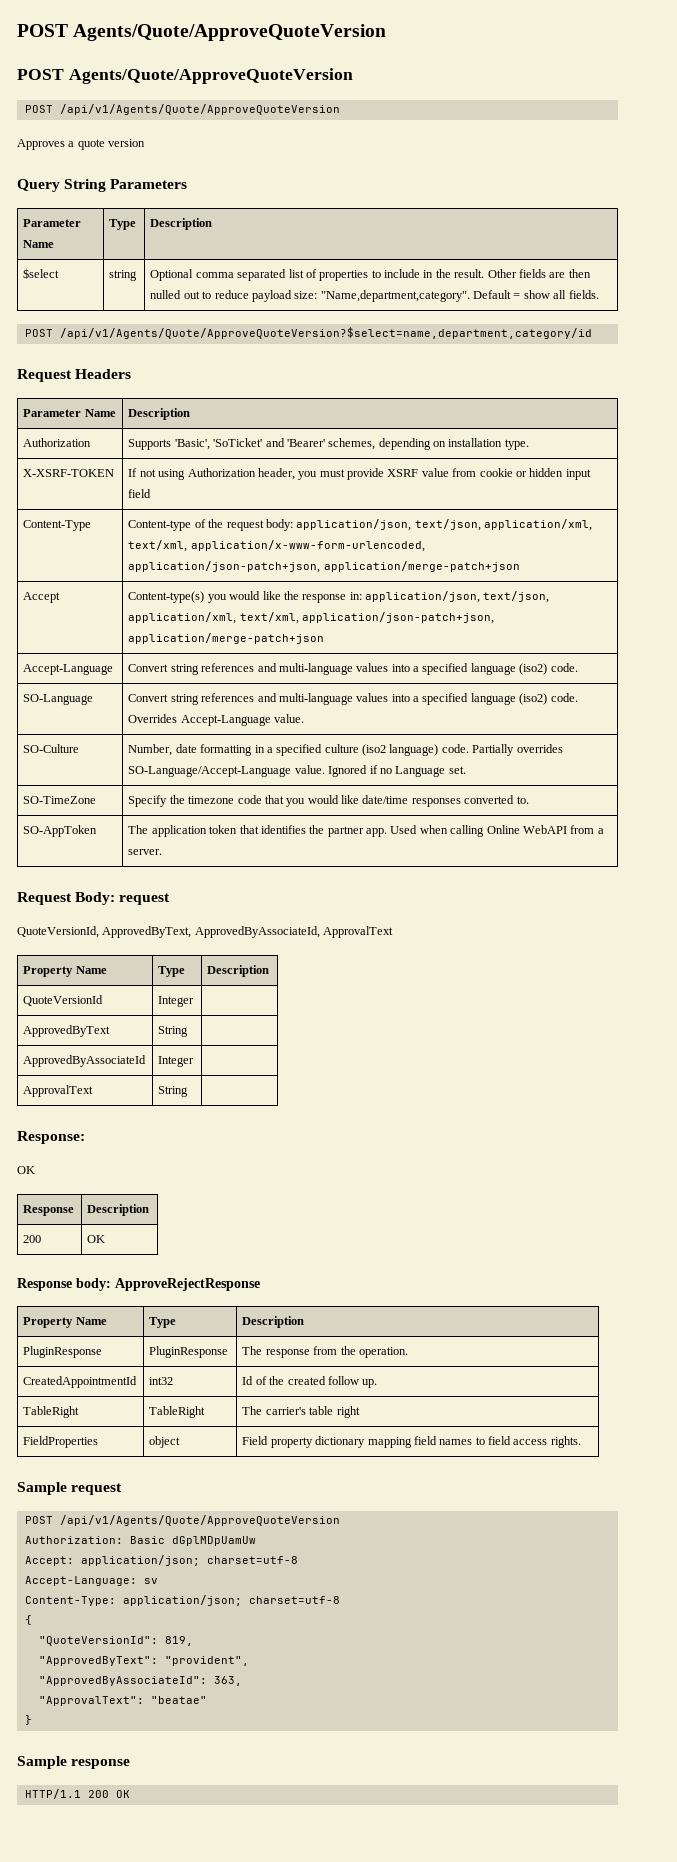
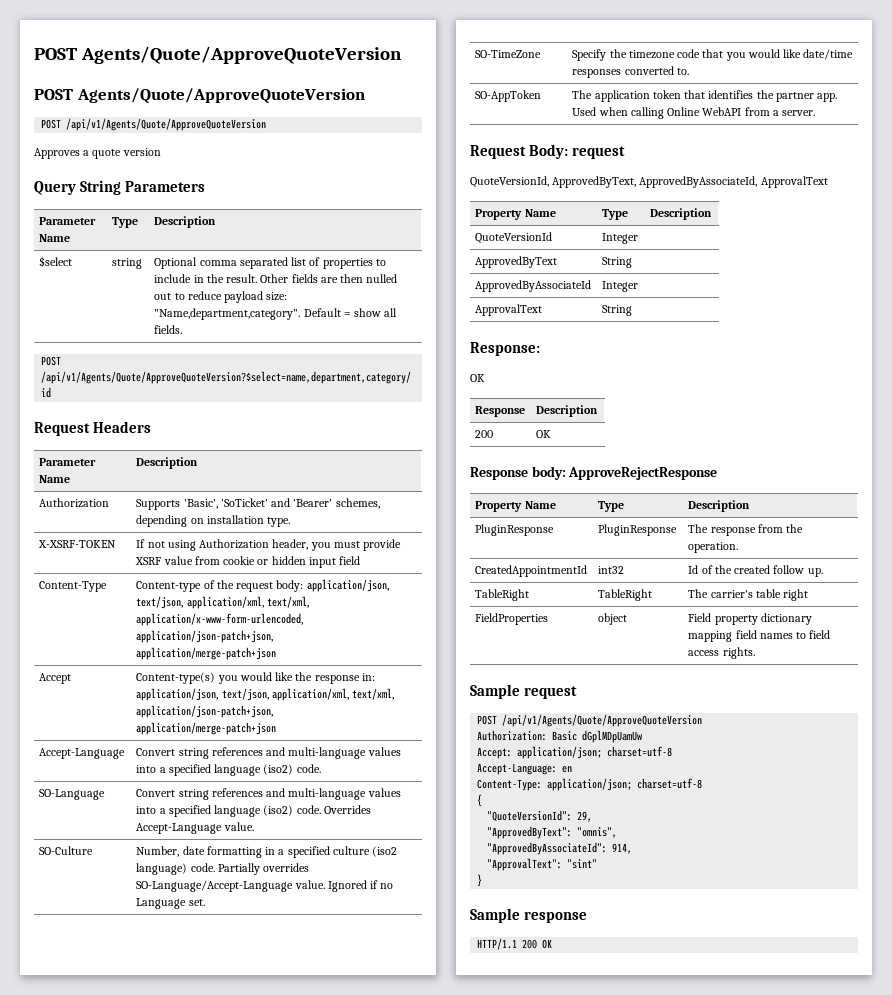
[143,1578,158,1584] sv -> [562,766,573,773] en
[164,1636,193,1646] 819, -> [577,811,593,822] 29,
[164,1656,249,1666] "provident", -> [577,827,618,838] "omnis",
[213,1676,242,1686] 363, -> [612,843,633,854] 914,
[150,1696,207,1704] "beatae" -> [567,859,598,869] "sint"

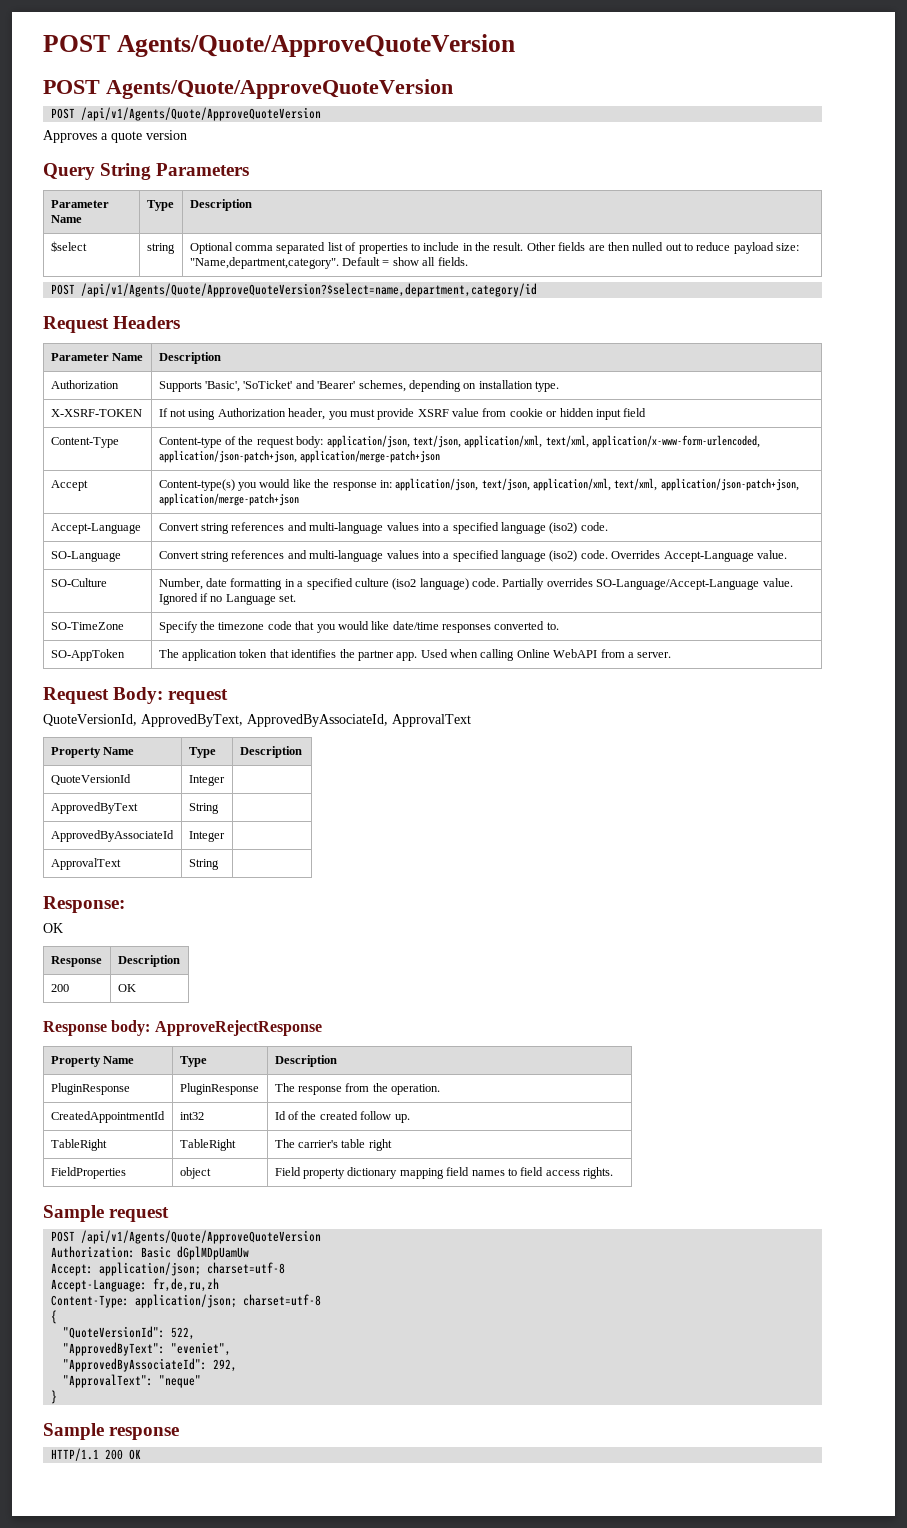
[562,766,573,773] en -> [153,1278,220,1292] fr,de,ru,zh
[577,811,593,822] 29, -> [171,1327,196,1340] 522,
[577,827,618,838] "omnis", -> [171,1342,232,1356] "eveniet",
[612,843,633,854] 914, -> [213,1359,238,1372] 292,
[567,859,598,869] "sint" -> [159,1375,202,1388] "neque"

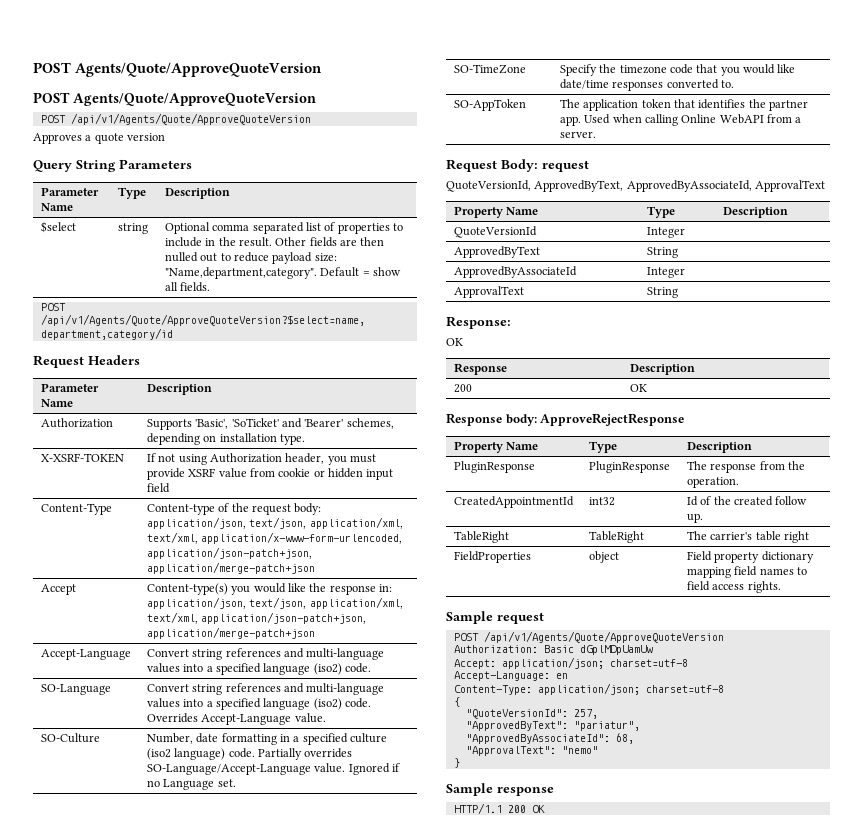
[153,1278,220,1292] fr,de,ru,zh -> [555,673,568,679] en
[171,1327,196,1340] 522, -> [573,709,598,719] 257,
[171,1342,232,1356] "eveniet", -> [573,721,640,731] "pariatur",
[213,1359,238,1372] 292, -> [615,733,634,744] 68,
[159,1375,202,1388] "neque" -> [561,746,598,754] "nemo"

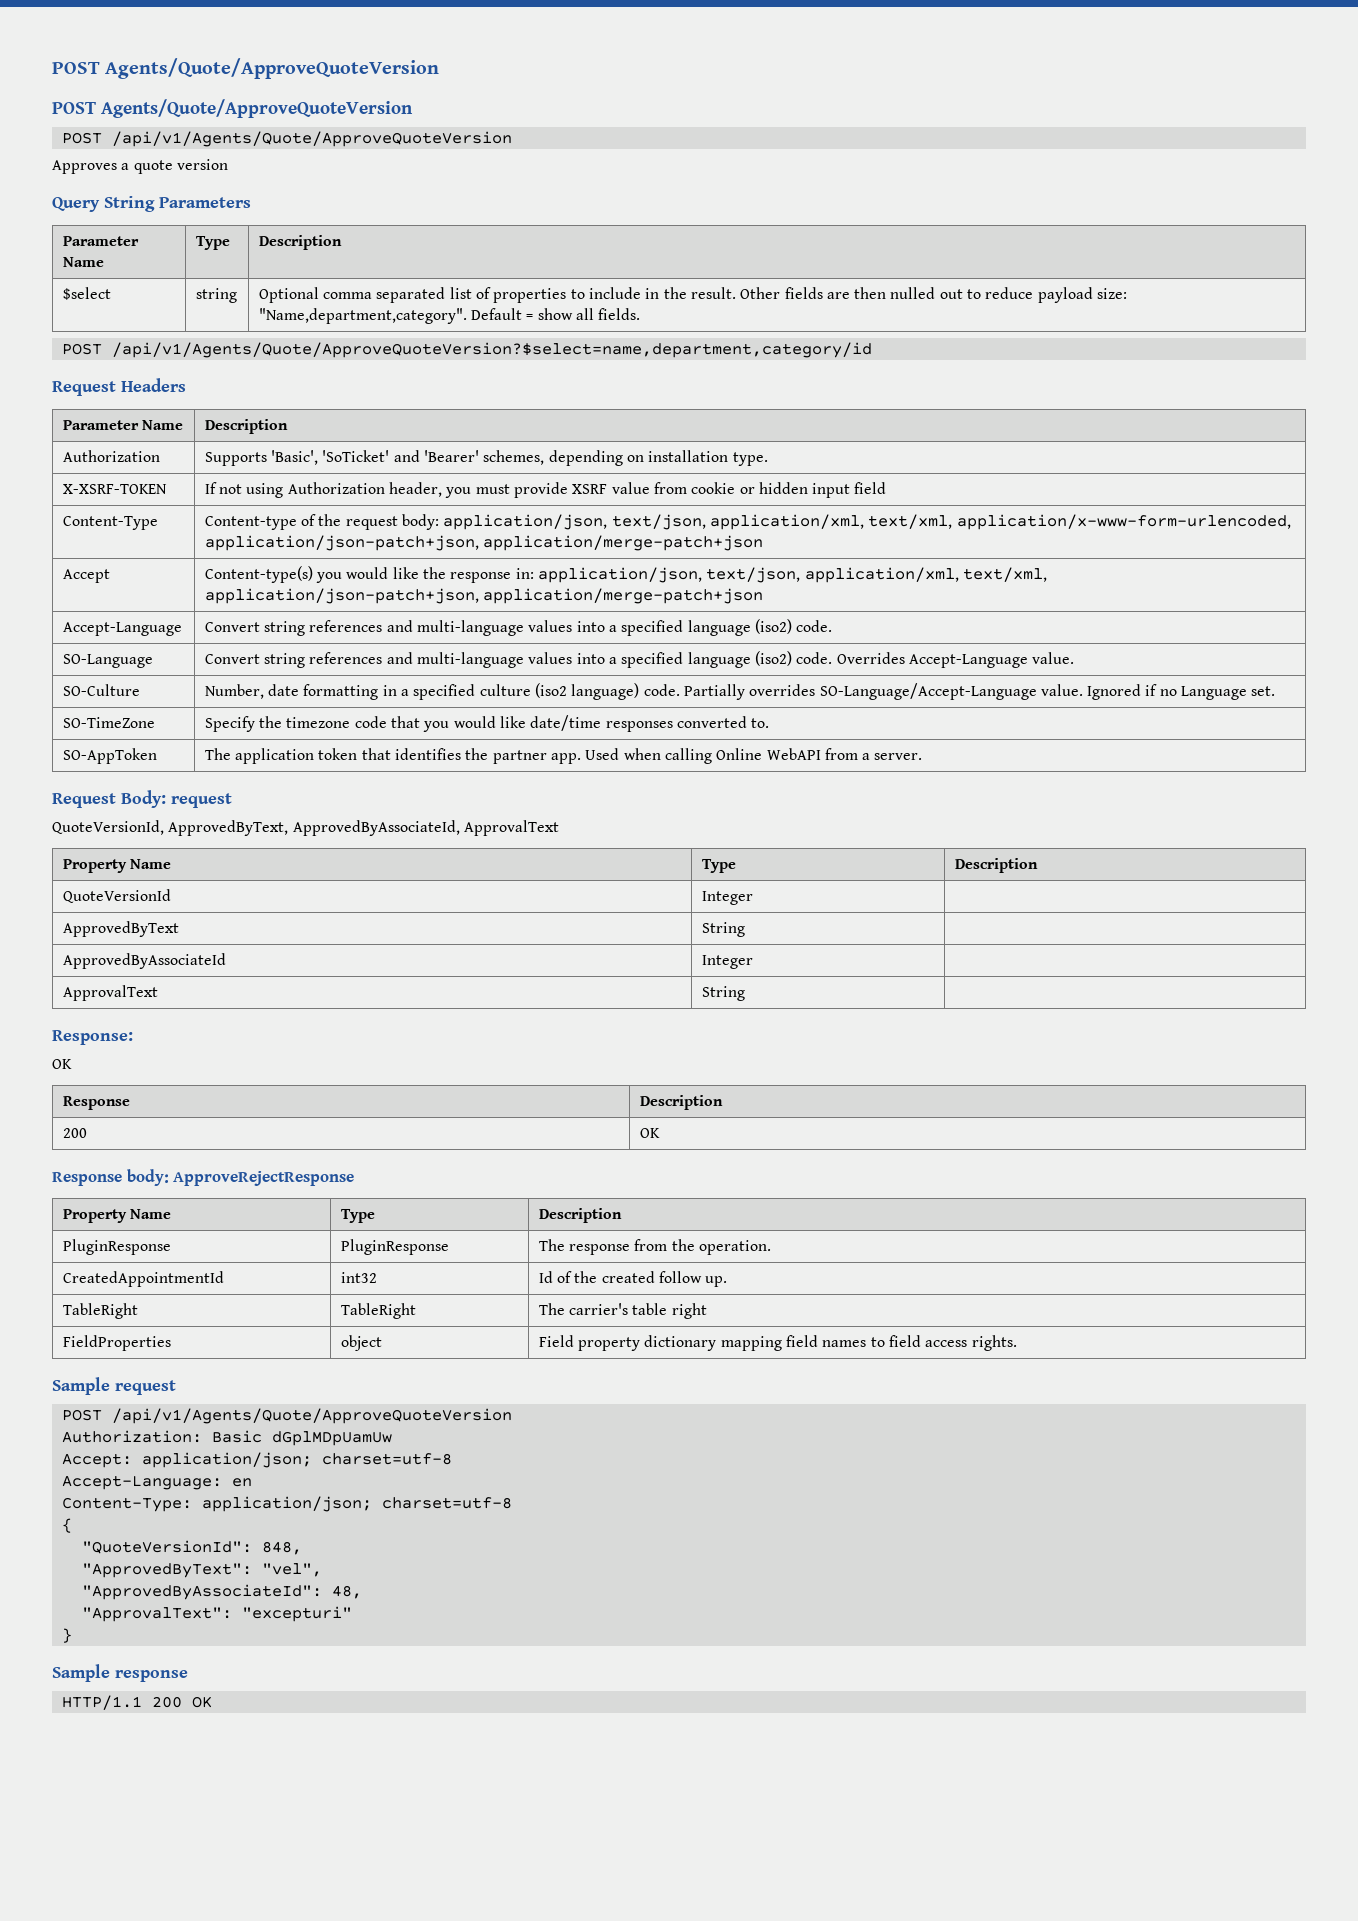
[573,709,598,719] 257, -> [261,1541,302,1555] 848,
[573,721,640,731] "pariatur", -> [261,1563,322,1577] "vel",
[615,733,634,744] 68, -> [331,1585,362,1599] 48,
[561,746,598,754] "nemo" -> [241,1606,352,1622] "excepturi"

